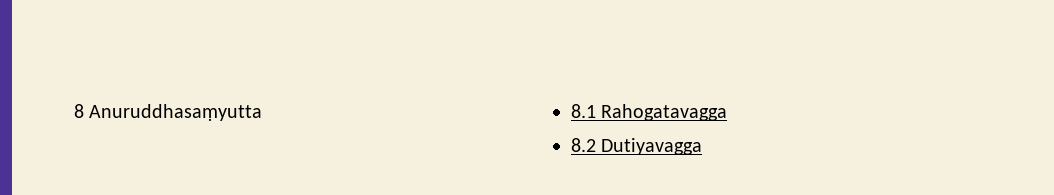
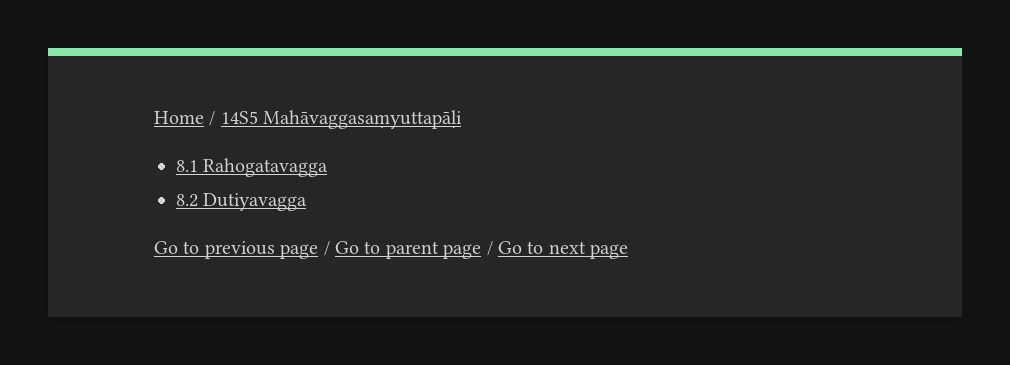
[74,104,263,121] 8 Anuruddhasaṃyutta -> [154,110,463,129] Home / 14S5 Mahāvaggasaṃyuttapāḷi
(703, 146) none -> [154,241,629,259] // Go to previous page / Go to parent page / Go to next page

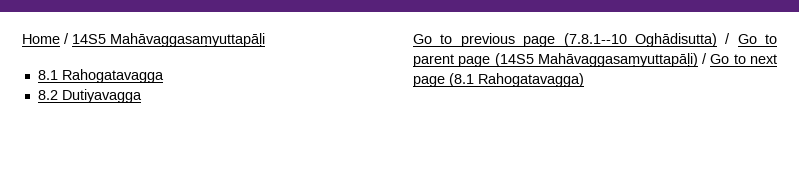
(319, 251) none -> [563,33,717,47] (7.8.1--10 Oghādisutta)
(482, 251) none -> [494,53,698,67] (14S5 Mahāvaggasaṃyuttapāḷi)
(629, 251) none -> [449,73,584,87] (8.1 Rahogatavagga)

